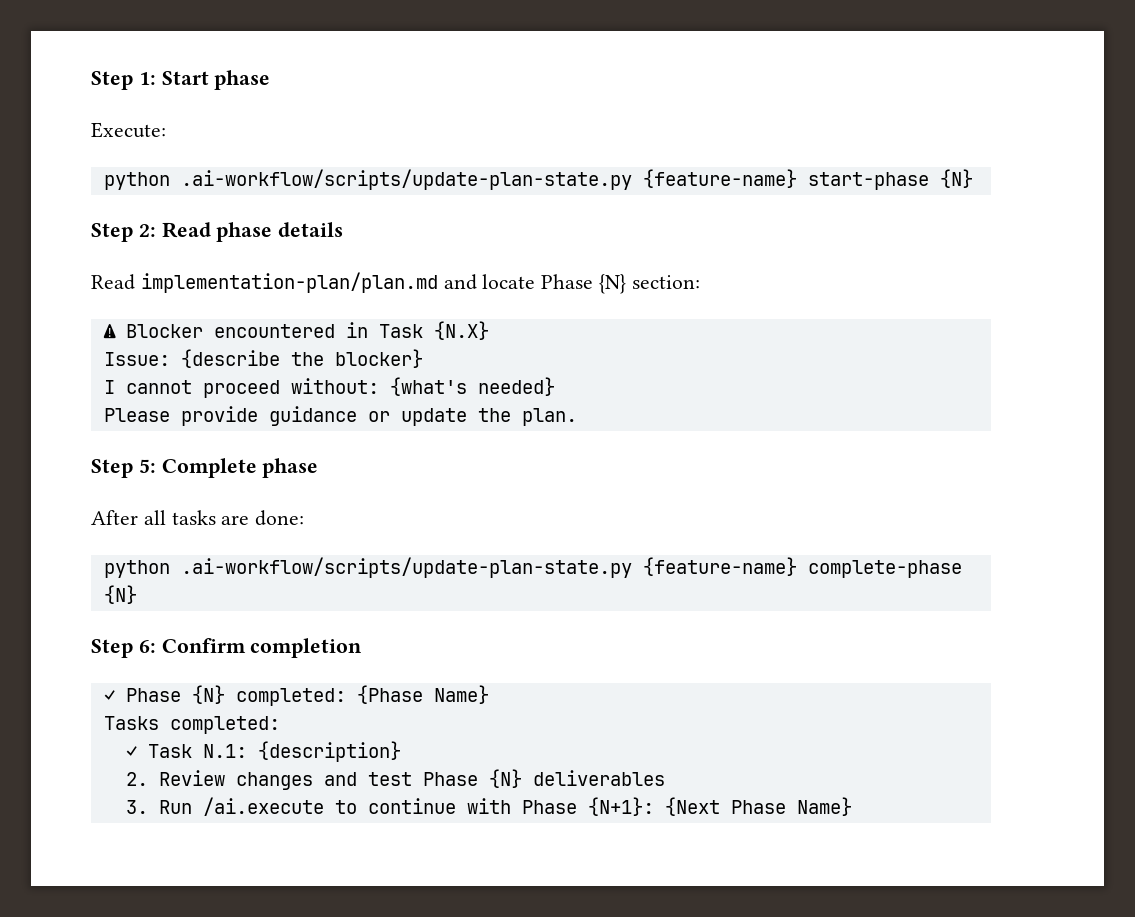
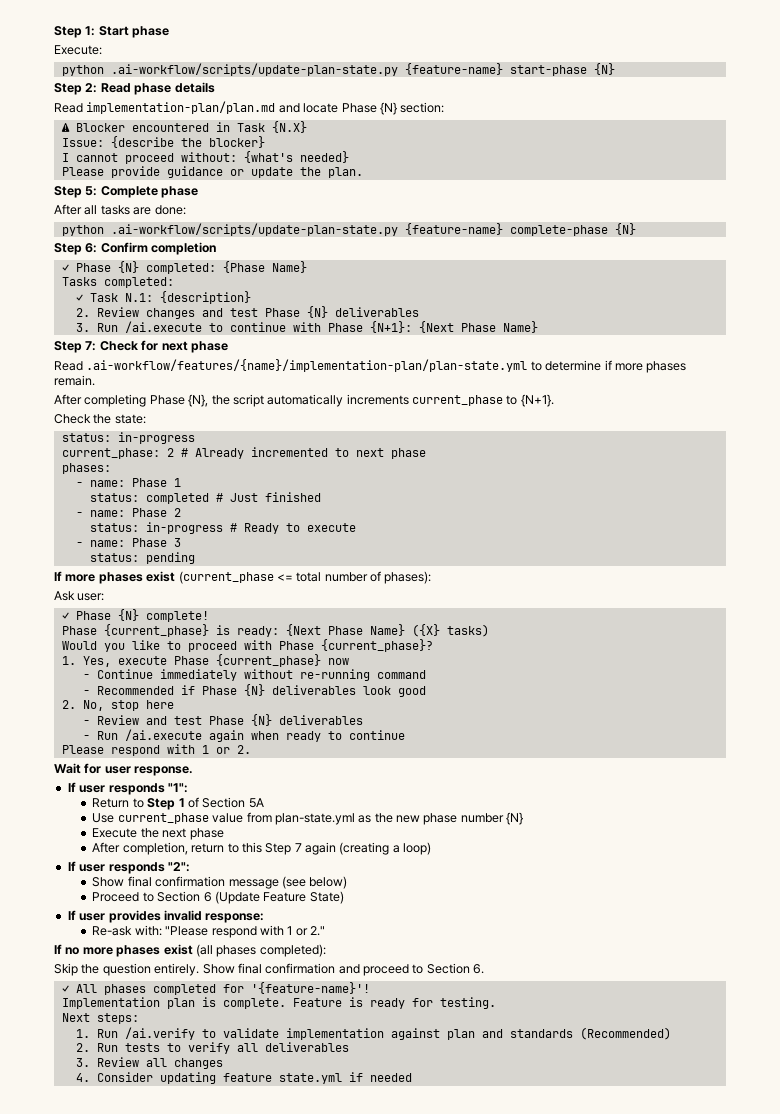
(852, 806) none -> [54,340,228,353] [54,359,687,373] [54,375,95,386] [54,394,554,407] [54,414,146,424] [61,432,195,444] [61,447,426,459] [61,463,111,474] [75,478,181,487] [89,492,321,504] [75,508,181,517] [89,522,356,534] [75,538,181,547] [89,552,195,564] [54,571,432,584] [54,591,105,601] [61,609,209,622] [61,624,489,637] [61,639,433,652] [61,654,349,667] [82,669,426,681] [82,684,426,697] [61,700,174,711] [82,714,363,726] [82,729,405,742] [61,744,251,756] [54,763,194,776] [67,782,188,795] [92,797,264,810] [92,812,524,825] [92,828,224,840] [92,842,432,855] [67,861,190,874] [92,876,348,889] [92,891,344,904] [67,910,265,923] [92,925,326,938] [54,944,326,957] [54,963,485,976] [61,982,370,995] [61,997,496,1009] [61,1013,139,1024] [75,1027,671,1040] [75,1042,349,1054] [75,1057,223,1069] [75,1072,412,1084] // Step 7: Check for next phase // Read .ai-workflow/features/{name}/implementation-plan/plan-state.yml to determine if more phases remain. // After completing Phase {N}, the script automatically increments current_phase to {N+1}. // Check the state: // status: in-progress // current_phase: 2 # Already incremented to next phase // phases: // - name: Phase 1 // status: completed # Just finished // - name: Phase 2 // status: in-progress # Ready to execute // - name: Phase 3 // status: pending // If more phases exist (current_phase <= total number of phases): // Ask user: // ✓ Phase {N} complete! // Phase {current_phase} is ready: {Next Phase Name} ({X} tasks) // Would you like to proceed with Phase {current_phase}? // 1. Yes, execute Phase {current_phase} now // - Continue immediately without re-running command // - Recommended if Phase {N} deliverables look good // 2. No, stop here // - Review and test Phase {N} deliverables // - Run /ai.execute again when ready to continue // Please respond with 1 or 2. // Wait for user response. // If user responds "1": // Return to Step 1 of Section 5A // Use current_phase value from plan-state.yml as the new phase number {N} // Execute the next phase // After completion, return to this Step 7 again (creating a loop) // If user responds "2": // Show final confirmation message (see below) // Proceed to Section 6 (Update Feature State) // If user provides invalid response: // Re-ask with: "Please respond with 1 or 2." // If no more phases exist (all phases completed): // Skip the question entirely. Show final confirmation and proceed to Section 6. // ✓ All phases completed for '{feature-name}'! // Implementation plan is complete. Feature is ready for testing. // Next steps: // 1. Run /ai.verify to validate implementation against plan and standards (Recommended) // 2. Run tests to verify all deliverables // 3. Review all changes // 4. Consider updating feature state.yml if needed

